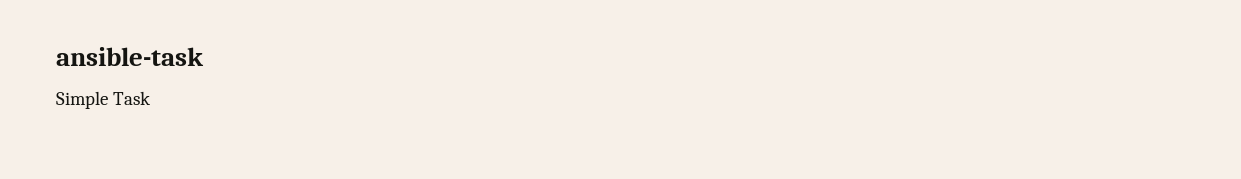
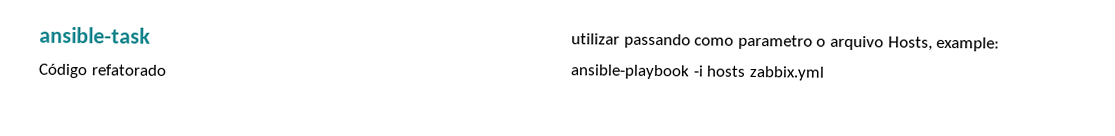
[56,91,152,109] Simple Task -> [38,63,167,79] [571,33,1001,52] [570,64,825,81] Código refatorado // utilizar passando como parametro o arquivo Hosts, example: // ansible-playbook -i hosts zabbix.yml

